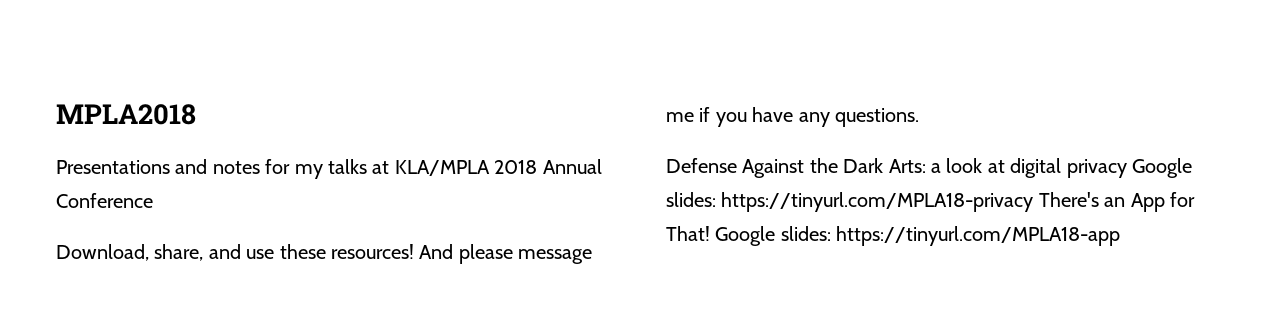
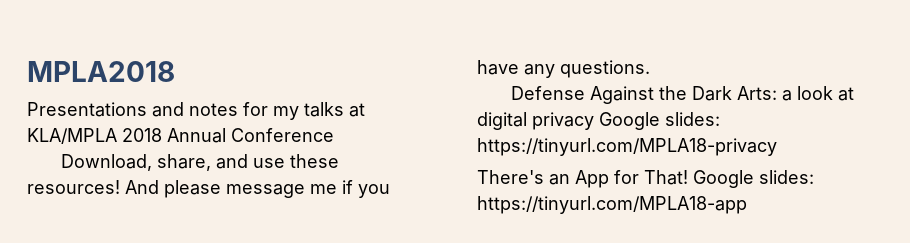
(1034, 202) none -> (777, 147) //

